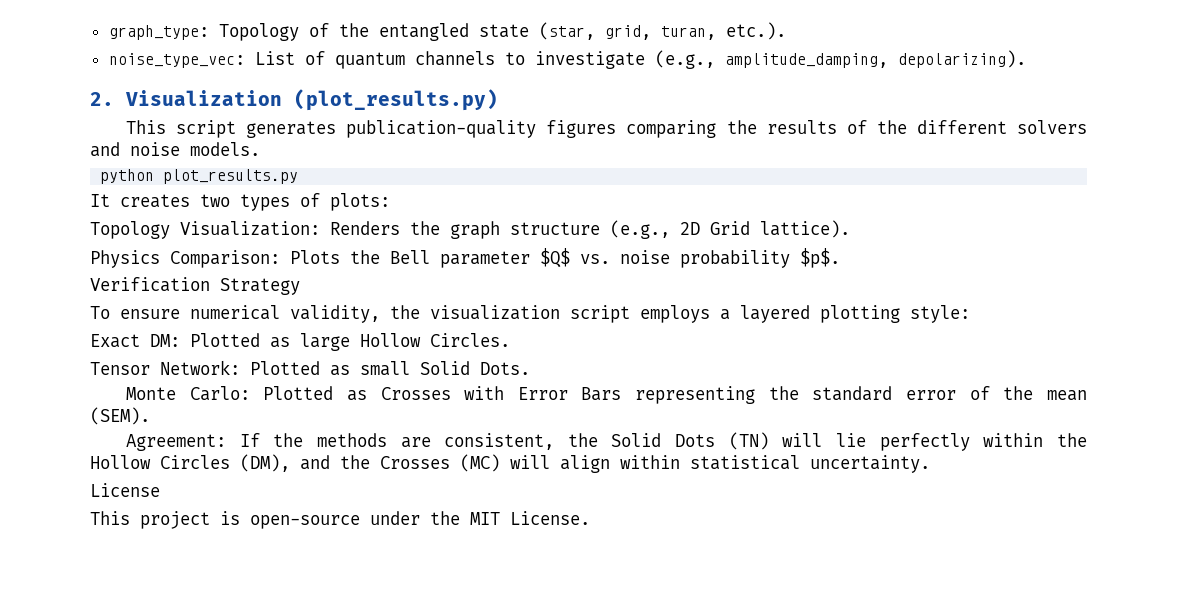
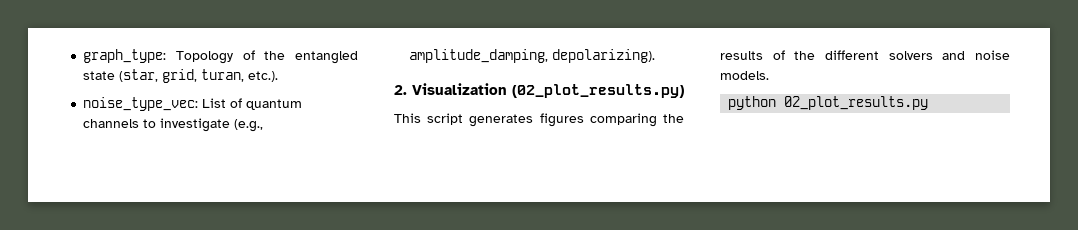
[294,89,498,111] (plot_results.py) -> [512,84,684,98] (02_plot_results.py)
[346,120,537,138] publication-quality -> (534, 120) none
[163,169,299,184] [90,193,390,211] [90,220,850,239] [90,248,840,268] [90,277,300,295] [90,305,970,323] [90,333,510,351] [90,360,530,376] [125,386,1087,404] [90,407,150,425] [125,432,1087,451] [90,454,930,473] [90,483,160,497] [90,511,590,529] plot_results.py // It creates two types of plots: // Topology Visualization: Renders the graph structure (e.g., 2D Grid lattice). // Physics Comparison: Plots the Bell parameter $Q$ vs. noise probability $p$. // Verification Strategy // To ensure numerical validity, the visualization script employs a layered plotting style: // Exact DM: Plotted as large Hollow Circles. // Tensor Network: Plotted as small Solid Dots. // Monte Carlo: Plotted as Crosses with Error Bars representing the standard error of the mean (SEM). // Agreement: If the methods are consistent, the Solid Dots (TN) will lie perfectly within the Hollow Circles (DM), and the Crosses (MC) will align within statistical uncertainty. // License // This project is open-source under the MIT License. -> [784,96,929,110] 02_plot_results.py

